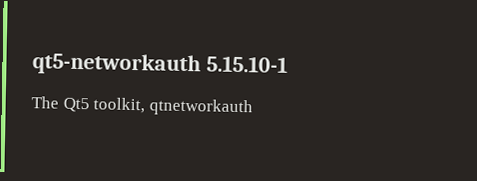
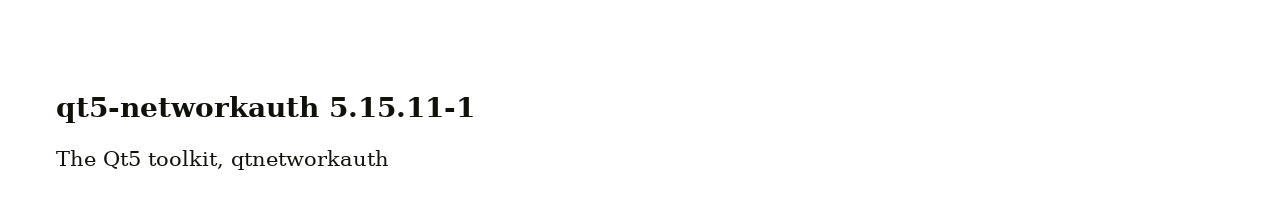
[205,55,288,73] 5.15.10-1 -> [329,97,475,117] 5.15.11-1

